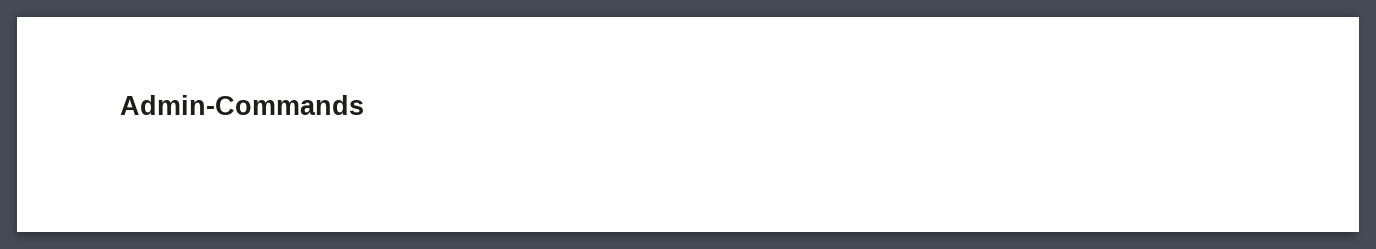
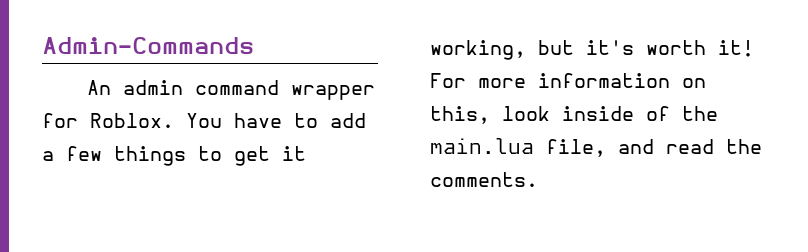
(364, 105) none -> [86,80,375,100] [42,113,366,128] [42,146,306,166] [430,40,754,60] [430,73,706,88] [430,106,718,124] [430,138,762,157] [430,172,538,187] // An admin command wrapper for Roblox. You have to add a few things to get it working, but it's worth it! For more information on this, look inside of the main.lua file, and read the comments.

